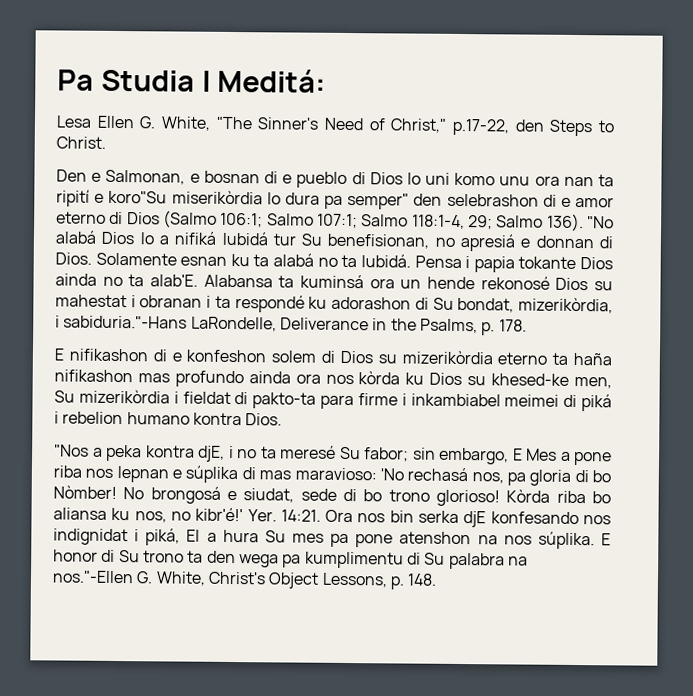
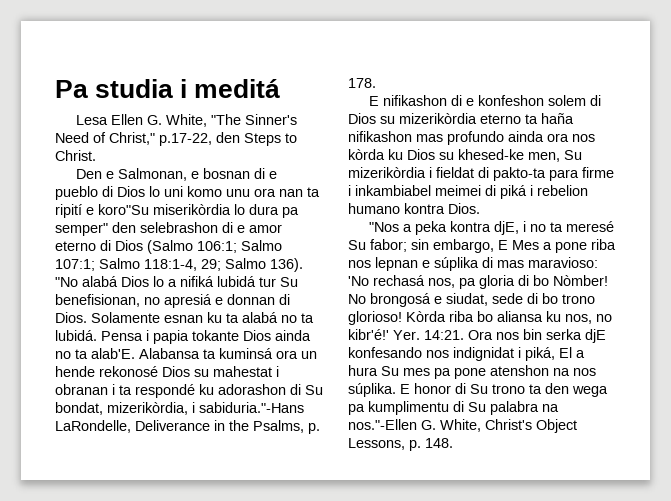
[100,68,327,93] Studia I Meditá: -> [95,79,281,98] studia i meditá

